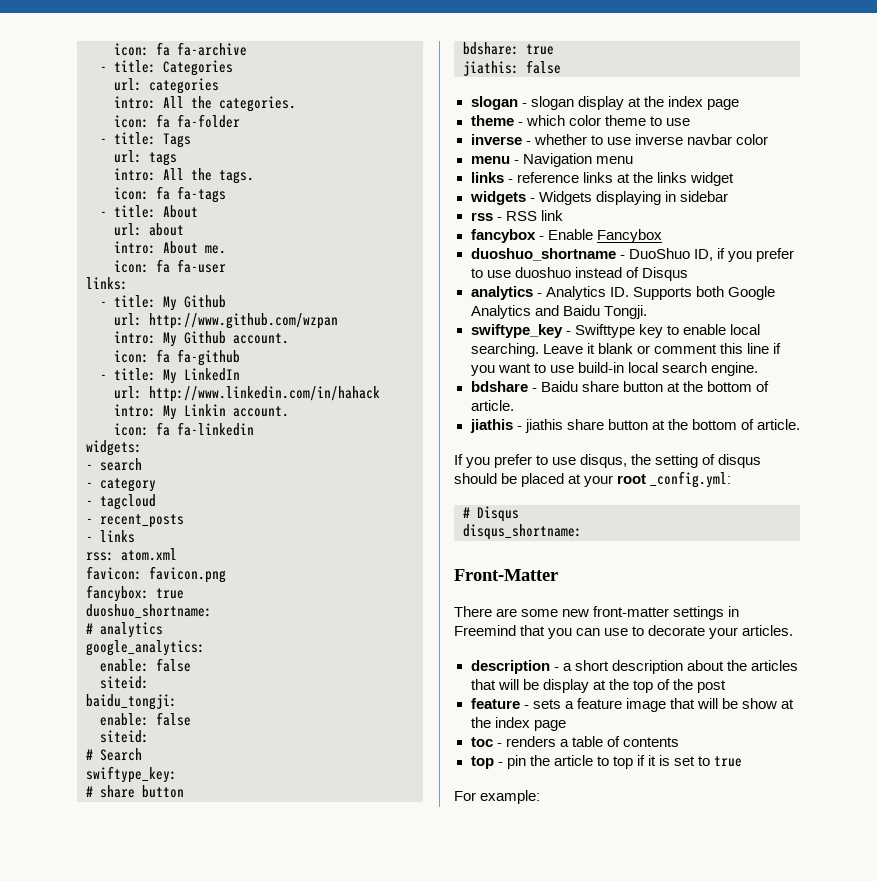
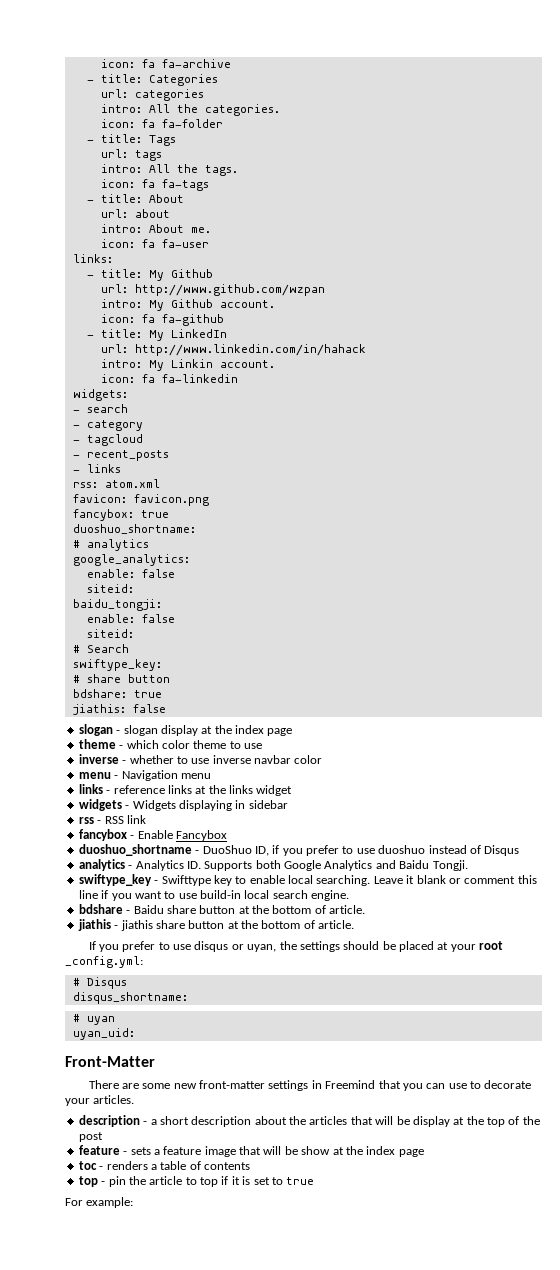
[580,454,762,468] disqus, the setting of disqus -> [194,941,340,952] disqus or uyan, the settings
(582, 532) none -> [72,1014,115,1025] [72,1028,135,1040] // # uyan // uyan_uid:

